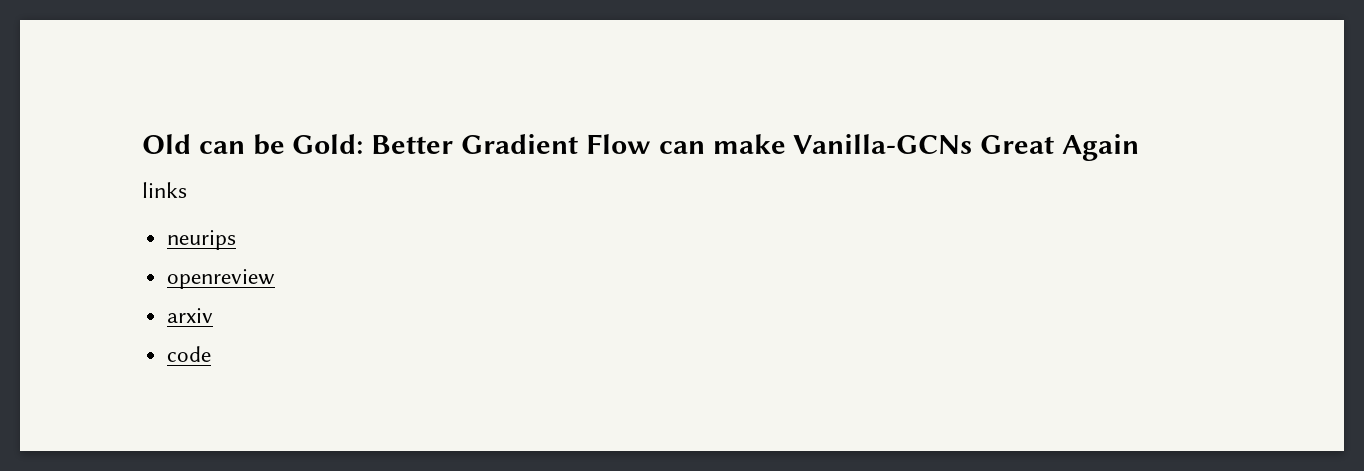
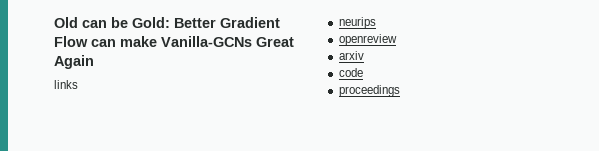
(212, 354) none -> [338,85,400,97] // proceedings

